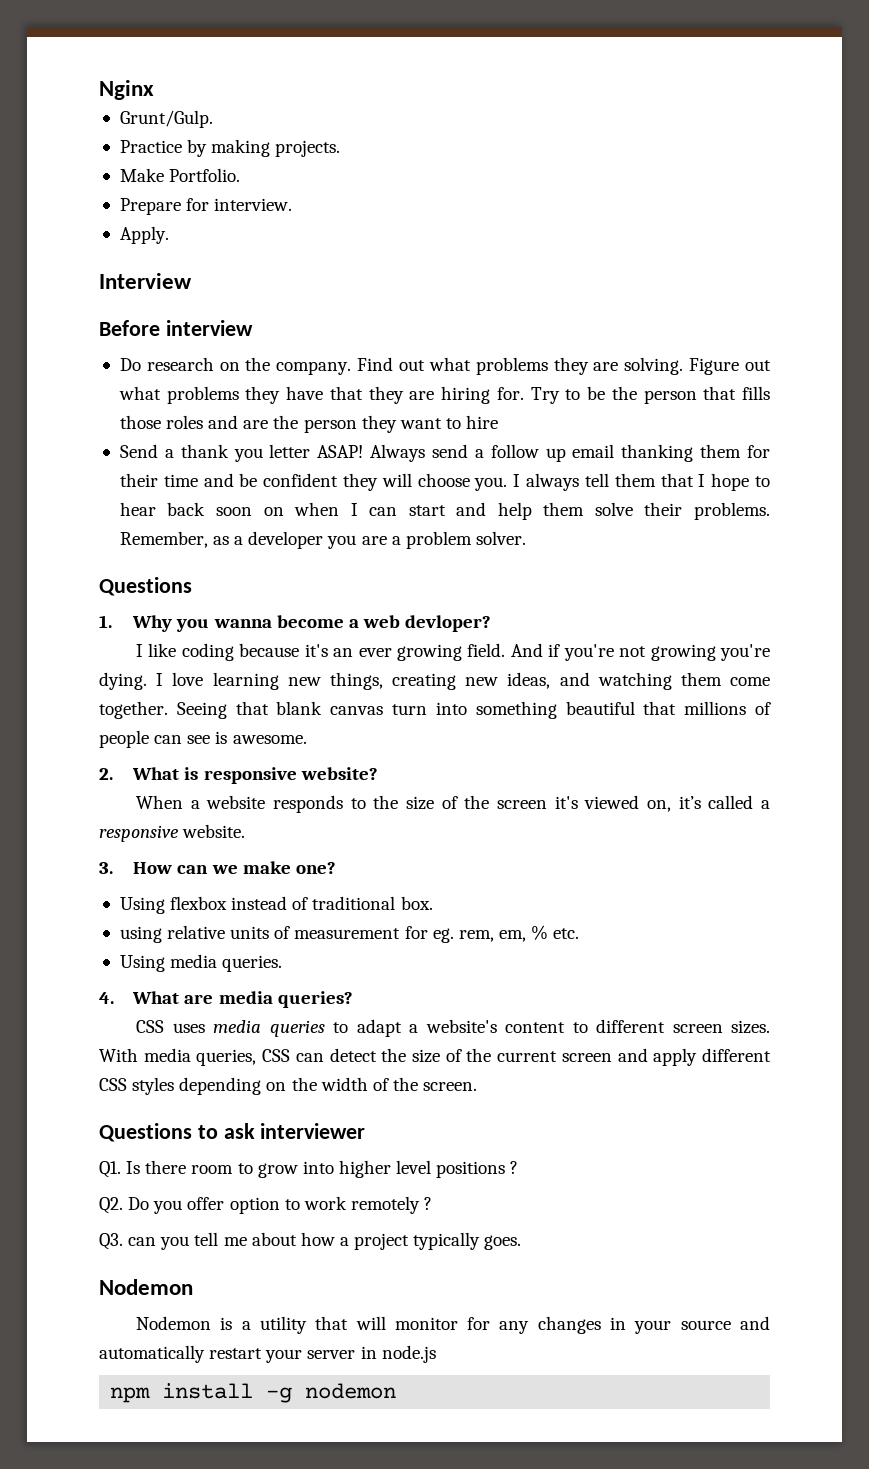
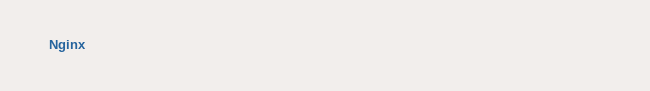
[119,110,213,128] [119,139,341,157] [119,168,241,182] [119,198,293,215] [119,226,169,244] [99,273,192,289] [99,320,253,336] [119,357,771,375] [118,386,771,404] [119,415,499,433] [119,444,770,462] [119,473,771,491] [119,502,771,520] [119,531,526,549] [99,577,192,596] [99,615,492,632] [136,643,770,661] [99,672,770,690] [99,701,771,719] [99,730,307,748] [99,767,378,784] [136,795,770,813] [99,824,246,842] [99,861,336,874] [119,896,433,914] [119,925,580,943] [119,954,283,972] [99,991,353,1008] [136,1019,770,1037] [99,1048,771,1066] [99,1077,478,1095] [99,1123,366,1142] [99,1160,519,1178] [99,1196,433,1214] [99,1232,522,1250] [99,1279,193,1295] [136,1316,771,1334] [99,1345,436,1363] [110,1383,397,1403] // Grunt/Gulp. // Practice by making projects. // Make Portfolio. // Prepare for interview. // Apply. // Interview // Before interview // Do research on the company. Find out what problems they are solving. Figure out what problems they have that they are hiring for. Try to be the person that fills those roles and are the person they want to hire // Send a thank you letter ASAP! Always send a follow up email thanking them for their time and be confident they will choose you. I always tell them that I hope to hear back soon on when I can start and help them solve their problems. Remember, as a developer you are a problem solver. // Questions // 1. Why you wanna become a web devloper? // I like coding because it's an ever growing field. And if you're not growing you're dying. I love learning new things, creating new ideas, and watching them come together. Seeing that blank canvas turn into something beautiful that millions of people can see is awesome. // 2. What is responsive website? // When a website responds to the size of the screen it's viewed on, it’s called a responsive website. // 3. How can we make one? // Using flexbox instead of traditional box. // using relative units of measurement for eg. rem, em, % etc. // Using media queries. // 4. What are media queries? // CSS uses media queries to adapt a website's content to different screen sizes. With media queries, CSS can detect the size of the current screen and apply different CSS styles depending on the width of the screen. // Questions to ask interviewer // Q1. Is there room to grow into higher level positions ? // Q2. Do you offer option to work remotely ? // Q3. can you tell me about how a project typically goes. // Nodemon // Nodemon is a utility that will monitor for any changes in your source and automatically restart your server in node.js // npm install -g nodemon -> (86, 46) none

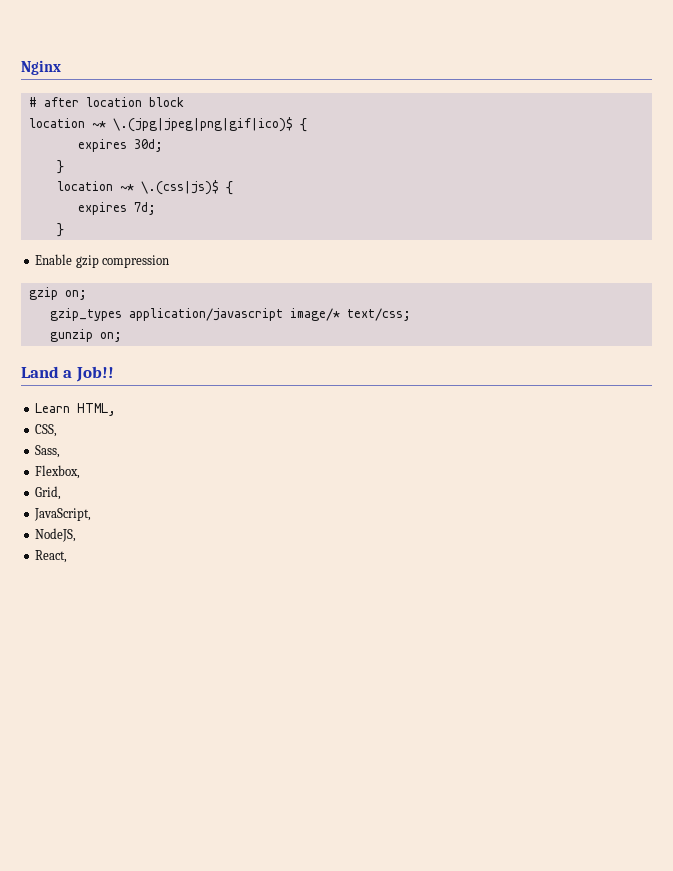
(86, 46) none -> [28,97,184,107] [28,117,307,132] [77,139,163,152] [56,160,64,174] [56,180,233,195] [77,202,156,215] [56,223,64,237] [35,254,170,268] [28,287,87,300] [49,308,411,321] [49,329,122,342] [21,366,114,382] [35,403,117,416] [35,424,58,437] [35,445,61,458] [35,465,81,479] [35,486,62,500] [34,508,92,521] [35,528,77,542] [35,550,68,563] // # after location block // location ~* \.(jpg|jpeg|png|gif|ico)$ { // expires 30d; // } // location ~* \.(css|js)$ { // expires 7d; // } // Enable gzip compression // gzip on; // gzip_types application/javascript image/* text/css; // gunzip on; // Land a Job!! // Learn HTML, // CSS, // Sass, // Flexbox, // Grid, // JavaScript, // NodeJS, // React,

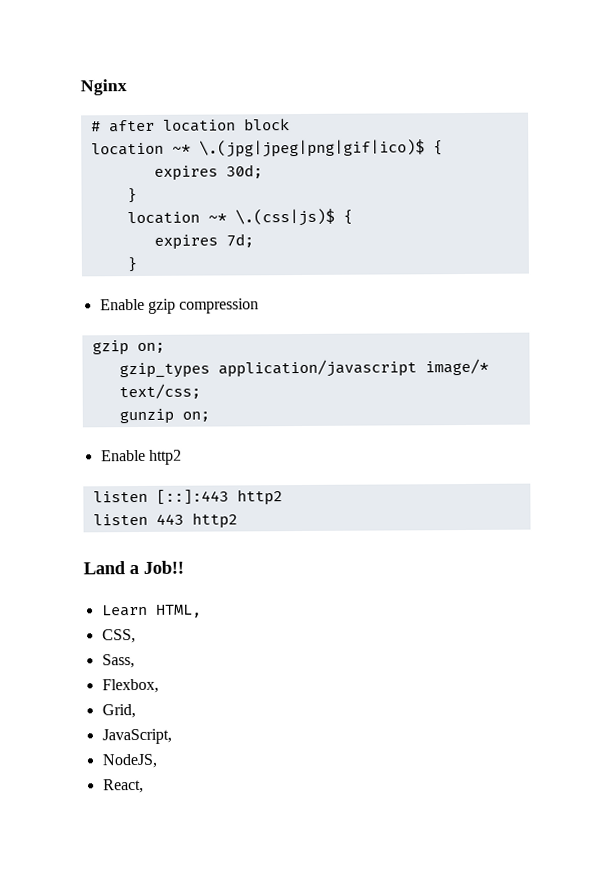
(122, 337) none -> [100,449,182,465] [92,489,283,506] [92,512,238,529] // Enable http2 // listen [::]:443 http2 // listen 443 http2

